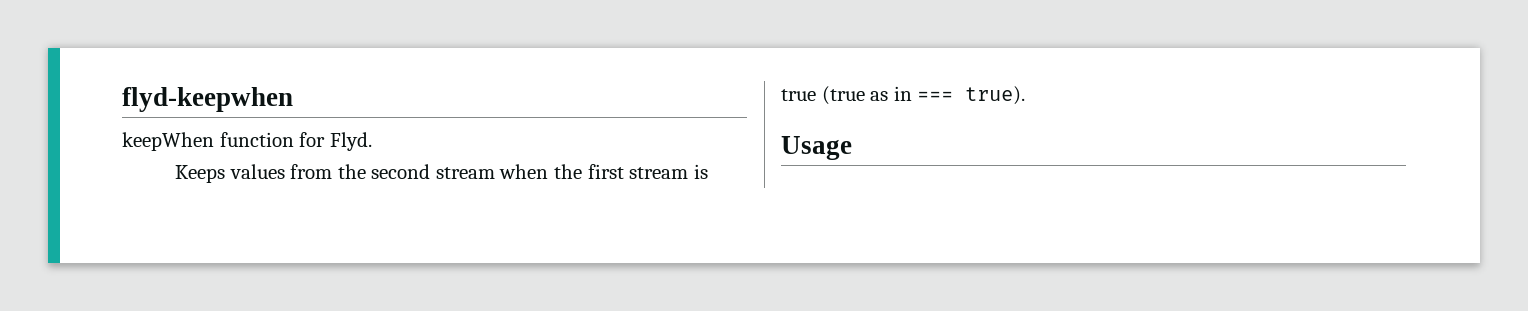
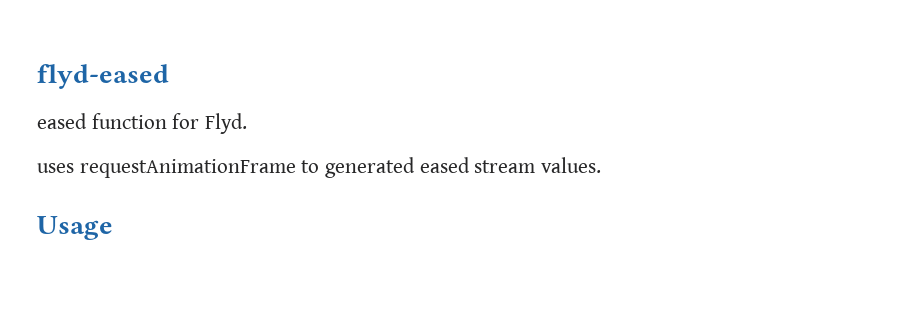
[122,87,293,112] [122,132,214,151] flyd-keepwhen // keepWhen -> [37,64,169,89] [37,113,87,129] flyd-eased // eased
[175,164,708,183] [781,86,1026,105] Keeps values from the second stream when the first stream is true (true as in === true). -> [37,157,602,178] uses requestAnimationFrame to generated eased stream values.

